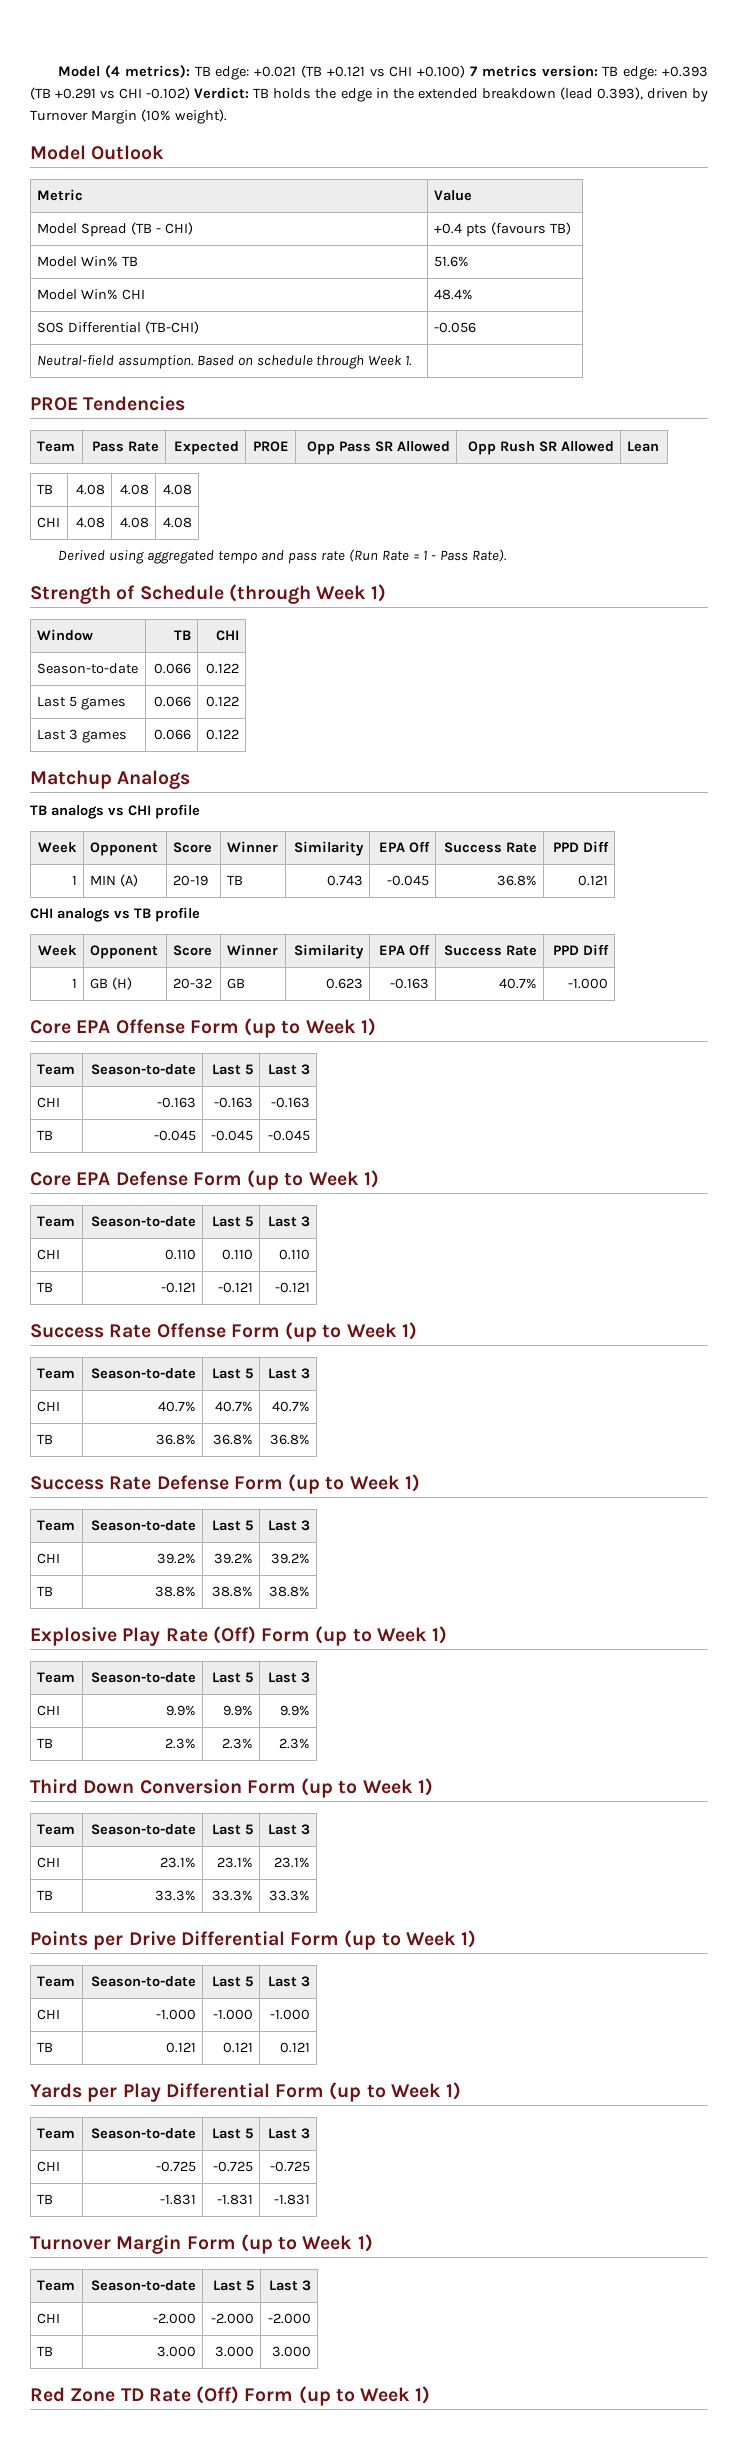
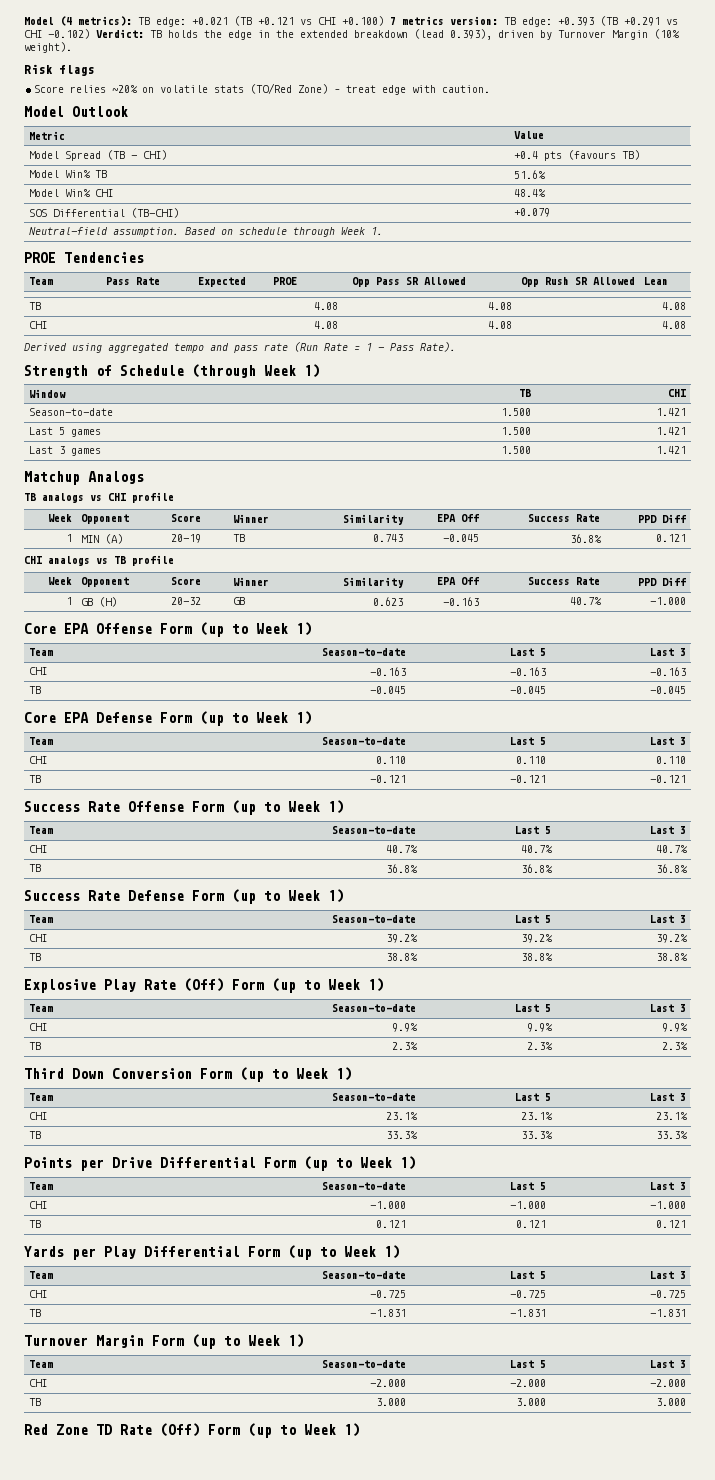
(227, 116) none -> [24,64,94,76] [33,83,490,95] // Risk flags // Score relies ~20% on volatile stats (TO/Red Zone) – treat edge with caution.
[433,322,476,333] -0.056 -> [513,208,550,217] +0.079
[154,663,192,674] [206,663,240,674] 0.066 | 0.122 -> [501,408,532,416] [656,408,687,416] 1.500 | 1.421
[154,696,192,707] [206,696,240,707] 0.066 | 0.122 -> [501,427,532,435] [656,427,687,435] 1.500 | 1.421
[154,729,192,740] [206,729,240,740] 0.066 | 0.122 -> [501,446,532,454] [656,446,687,454] 1.500 | 1.421

